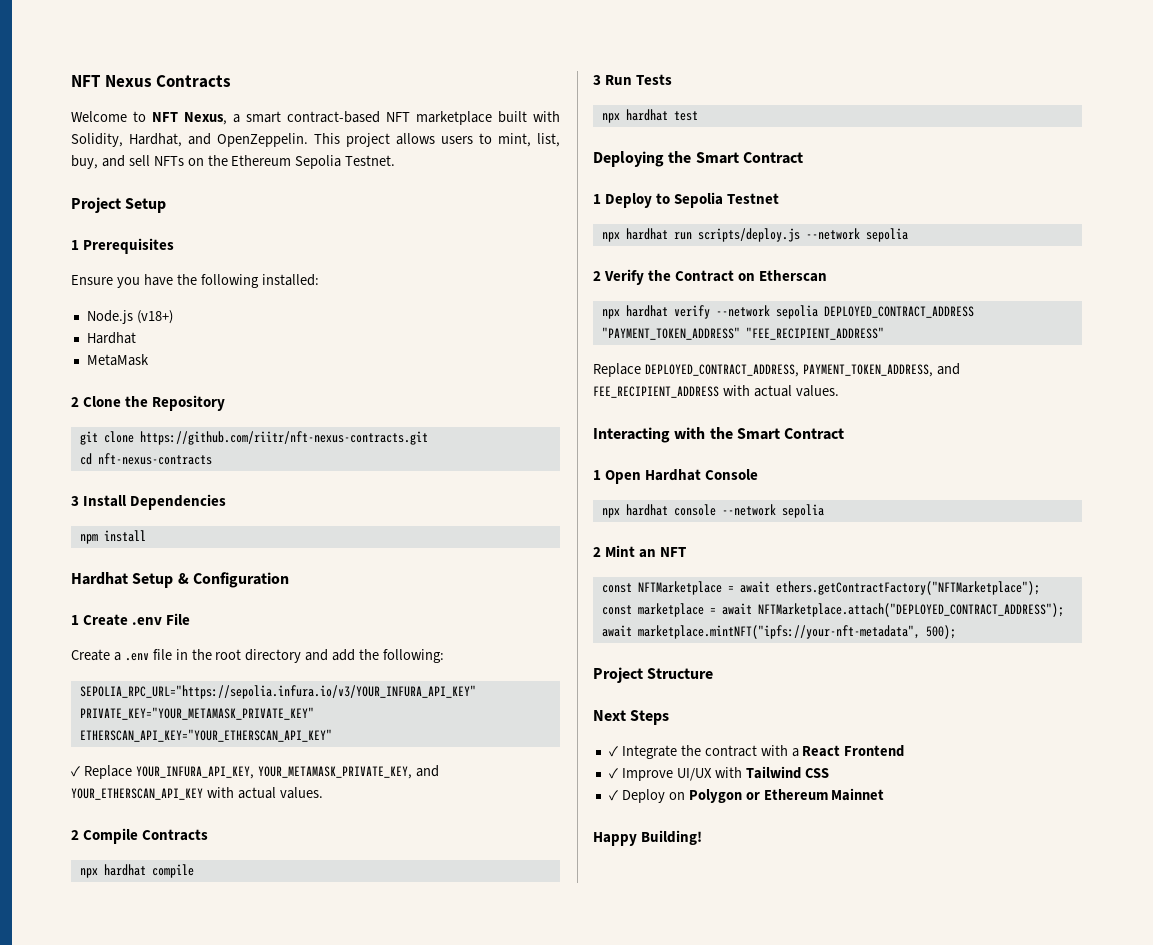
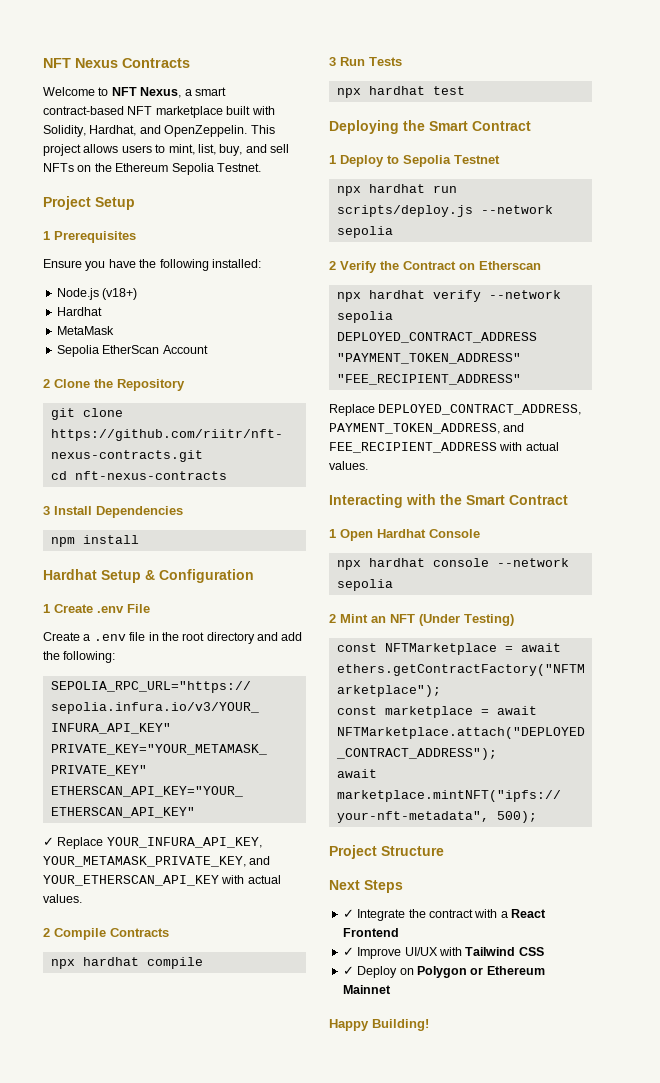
(149, 360) none -> [56,345,208,357] // Sepolia EtherScan Account
(687, 552) none -> [419,614,514,626] (Under Testing)

